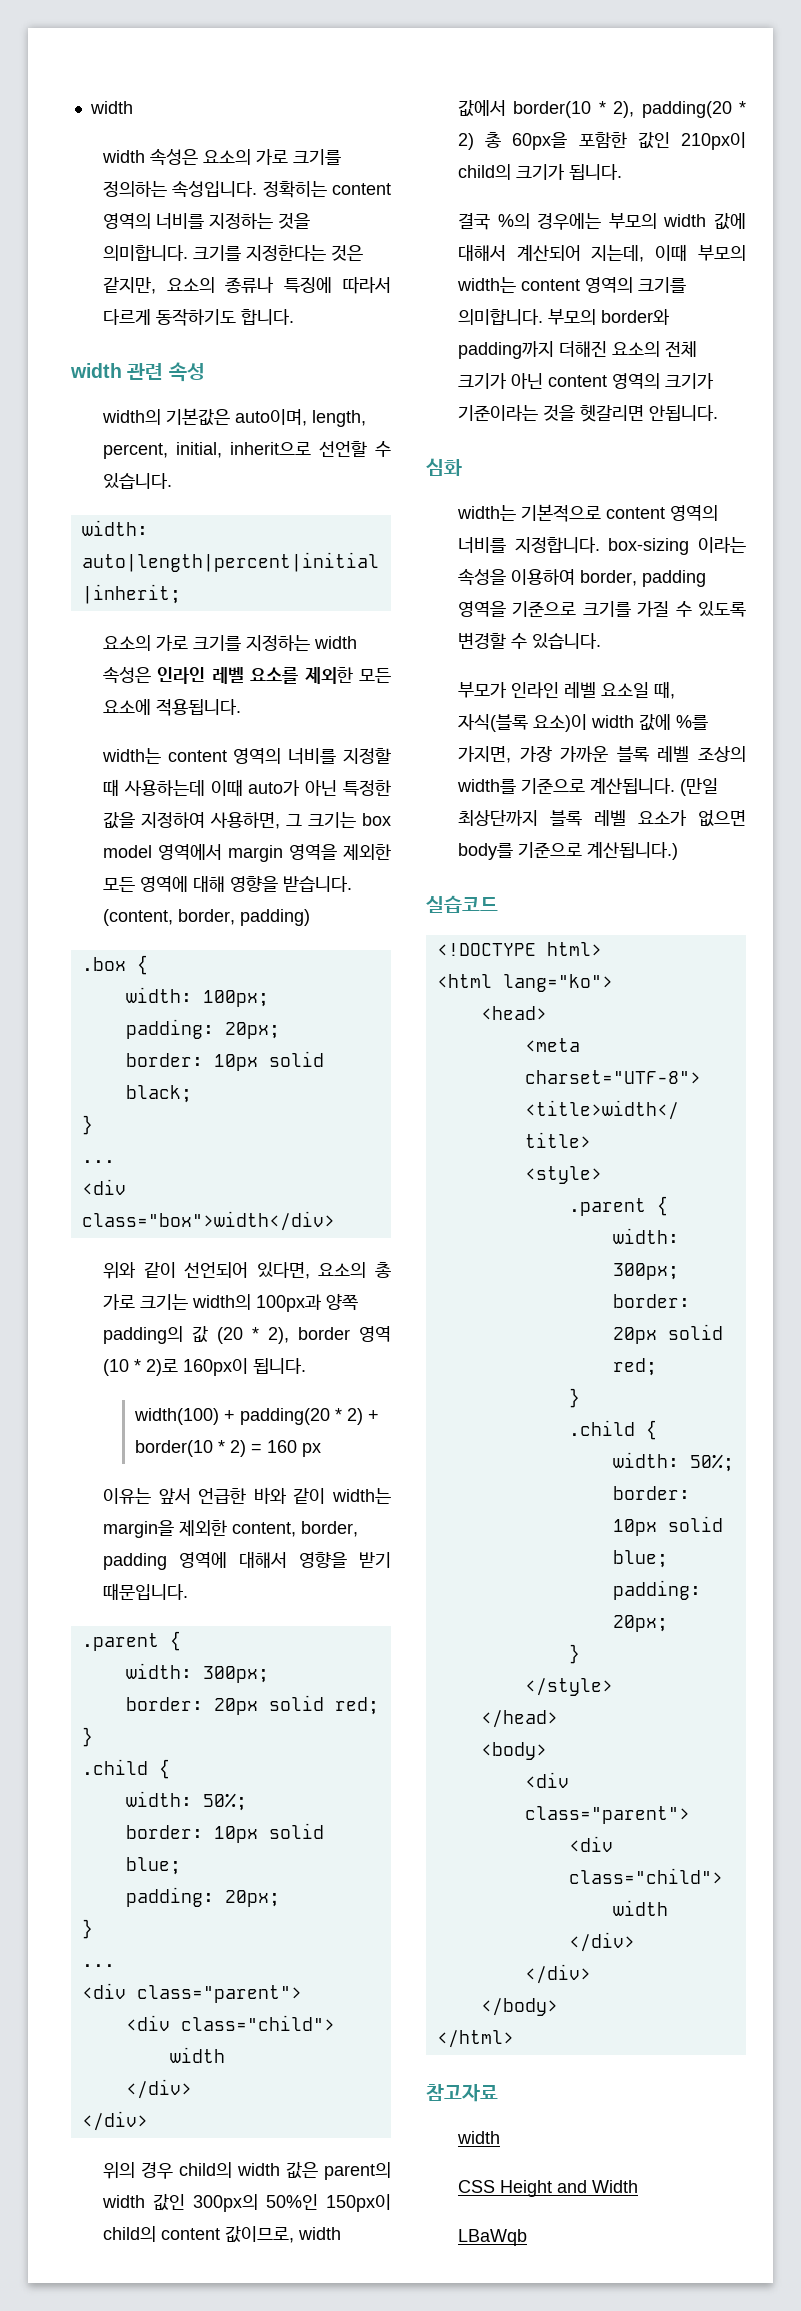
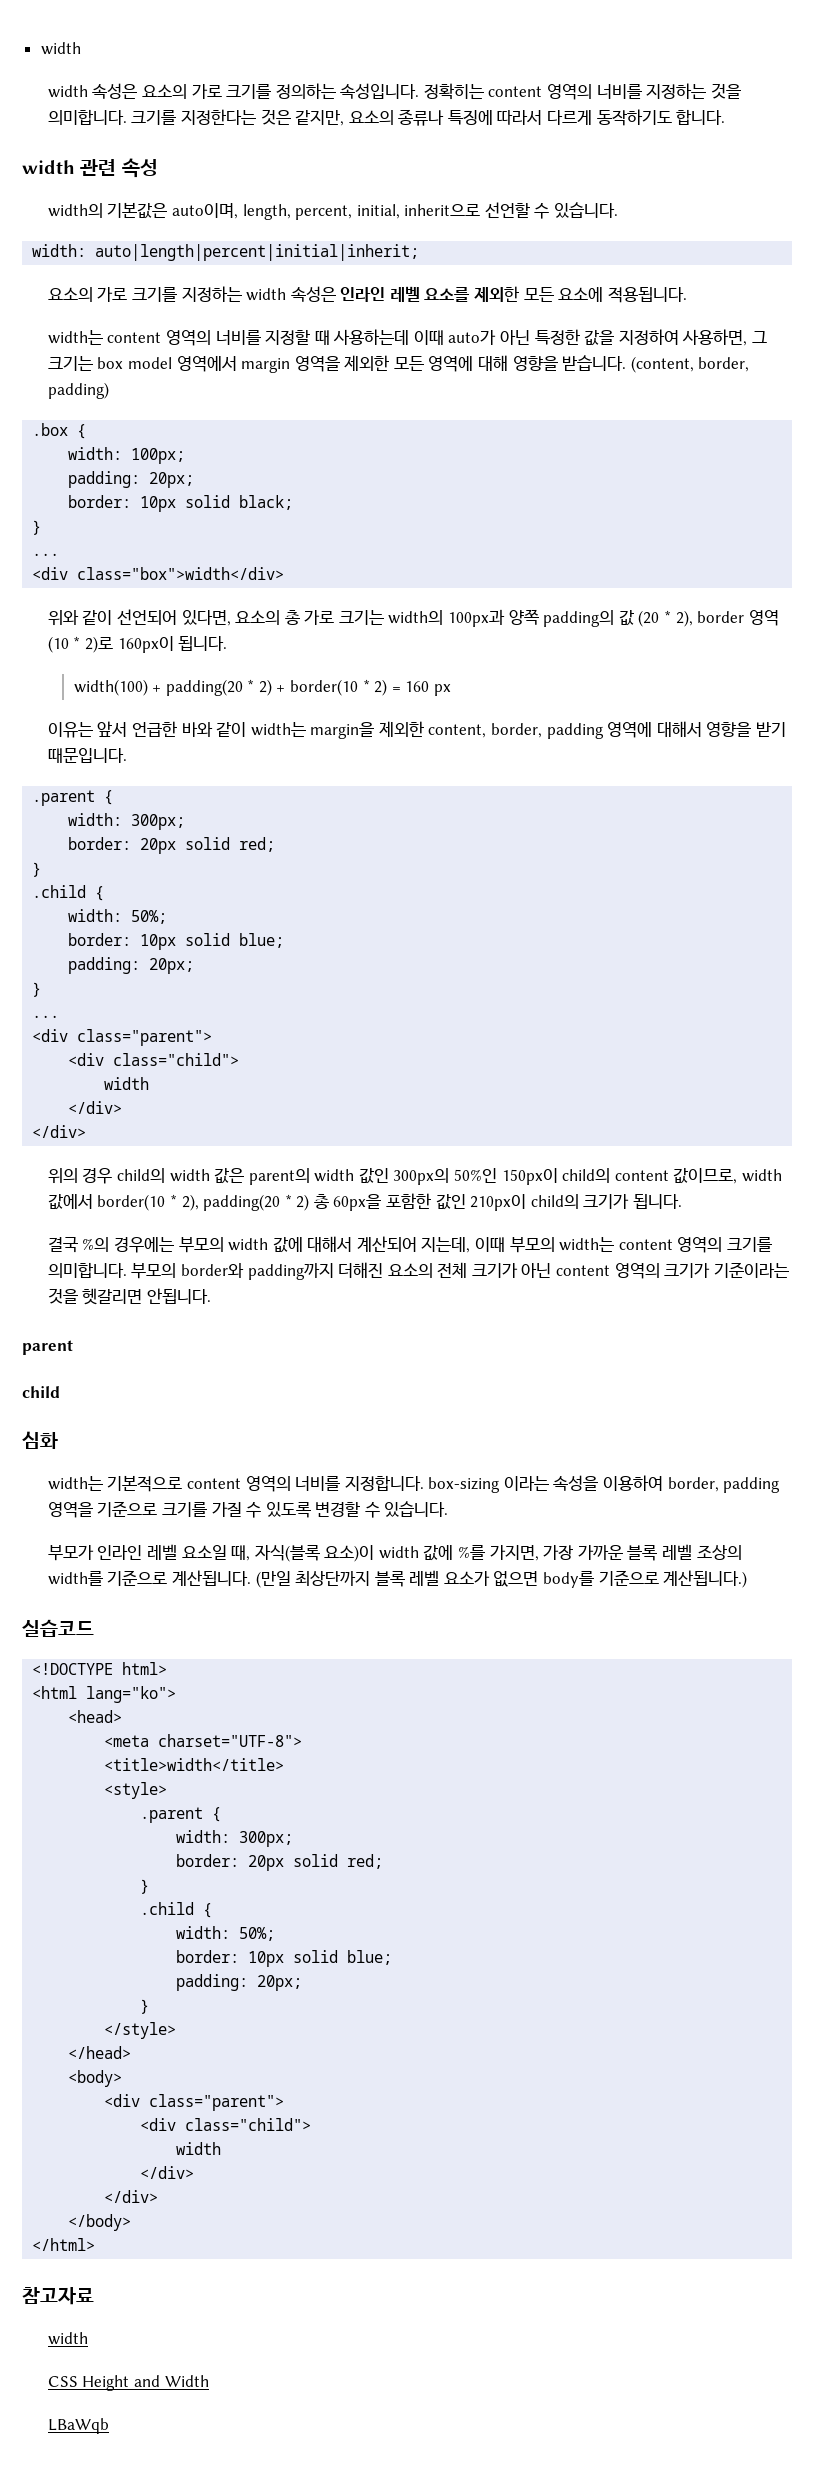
(718, 413) none -> [22,1340,73,1355] [22,1386,60,1398] // parent // child

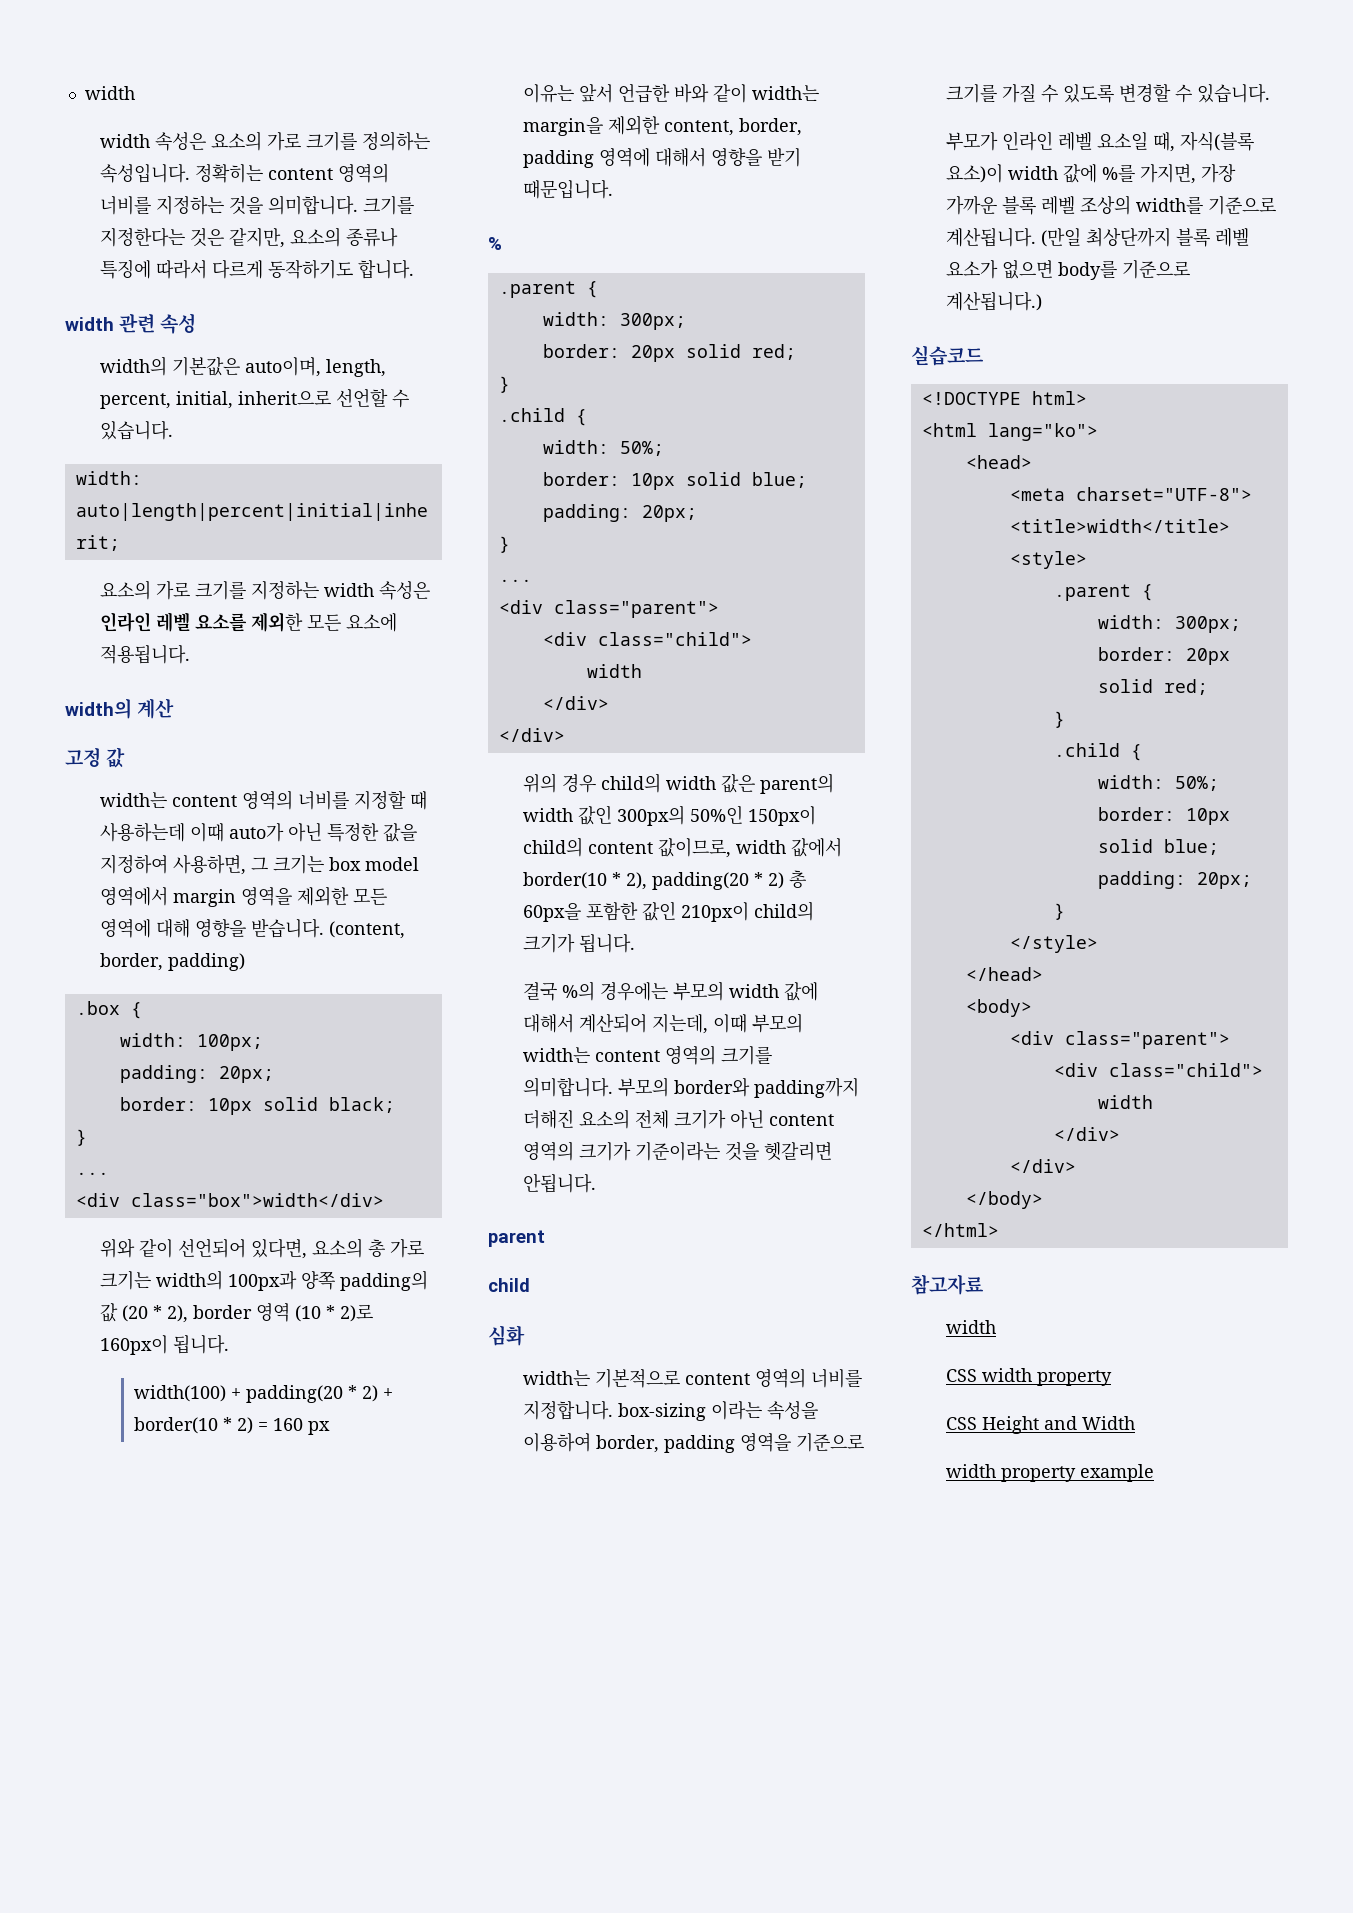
(687, 295) none -> [65,698,175,719] [65,747,126,768] // width의 계산 // 고정 값
(127, 755) none -> [488,237,502,250] // %
(88, 2338) none -> [945,1368,1112,1386] // CSS width property
[47,2418,109,2434] LBaWqb -> [945,1464,1154,1482] width property example

